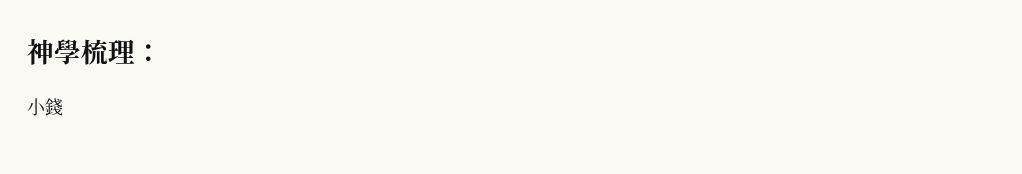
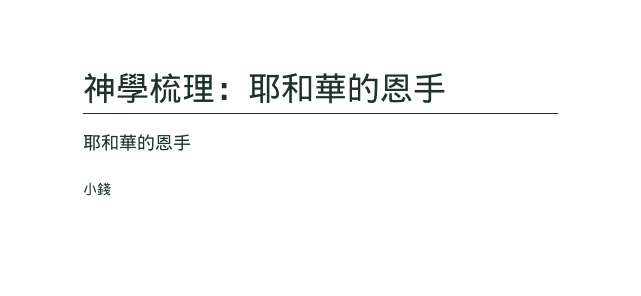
(162, 53) none -> [248,73,446,104] [83,134,191,151] 耶和華的恩手 // 耶和華的恩手

